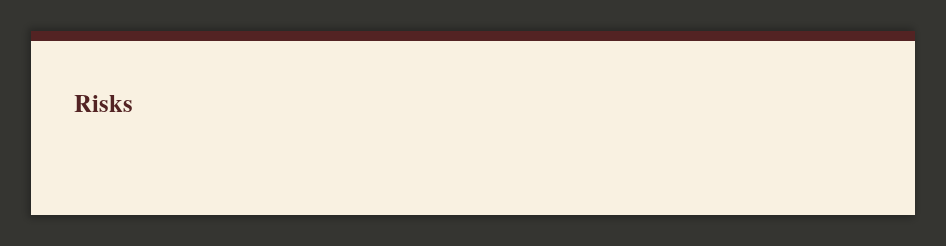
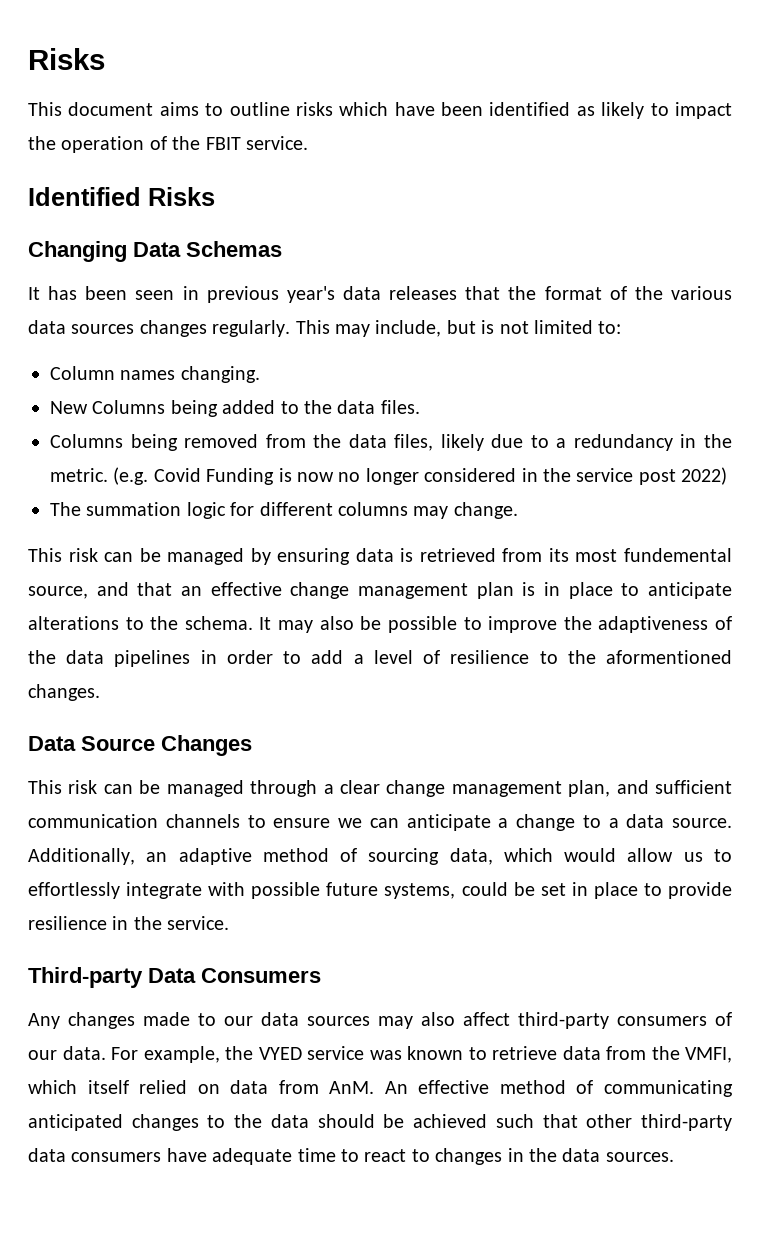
[74,95,133,112] Risks -> [28,48,105,70] [28,102,732,119] [28,136,308,153] [28,187,215,206] [28,241,282,262] [28,286,732,303] [28,320,622,337] [50,366,260,383] [50,400,420,417] [50,434,733,451] [50,467,728,485] [50,502,518,519] [28,548,733,565] [28,582,732,599] [28,616,732,633] [28,650,732,667] [28,684,100,701] [28,735,252,756] [28,780,732,797] [28,814,732,831] [28,848,732,865] [28,882,733,899] [28,916,230,930] [28,967,321,988] [28,1012,732,1029] [28,1046,732,1063] [28,1080,733,1097] [28,1114,733,1131] [28,1148,674,1165] Risks // This document aims to outline risks which have been identified as likely to impact the operation of the FBIT service. // Identified Risks // Changing Data Schemas // It has been seen in previous year's data releases that the format of the various data sources changes regularly. This may include, but is not limited to: // Column names changing. // New Columns being added to the data files. // Columns being removed from the data files, likely due to a redundancy in the metric. (e.g. Covid Funding is now no longer considered in the service post 2022) // The summation logic for different columns may change. // This risk can be managed by ensuring data is retrieved from its most fundemental source, and that an effective change management plan is in place to anticipate alterations to the schema. It may also be possible to improve the adaptiveness of the data pipelines in order to add a level of resilience to the aformentioned changes. // Data Source Changes // This risk can be managed through a clear change management plan, and sufficient communication channels to ensure we can anticipate a change to a data source. Additionally, an adaptive method of sourcing data, which would allow us to effortlessly integrate with possible future systems, could be set in place to provide resilience in the service. // Third-party Data Consumers // Any changes made to our data sources may also affect third-party consumers of our data. For example, the VYED service was known to retrieve data from the VMFI, which itself relied on data from AnM. An effective method of communicating anticipated changes to the data should be achieved such that other third-party data consumers have adequate time to react to changes in the data sources.

